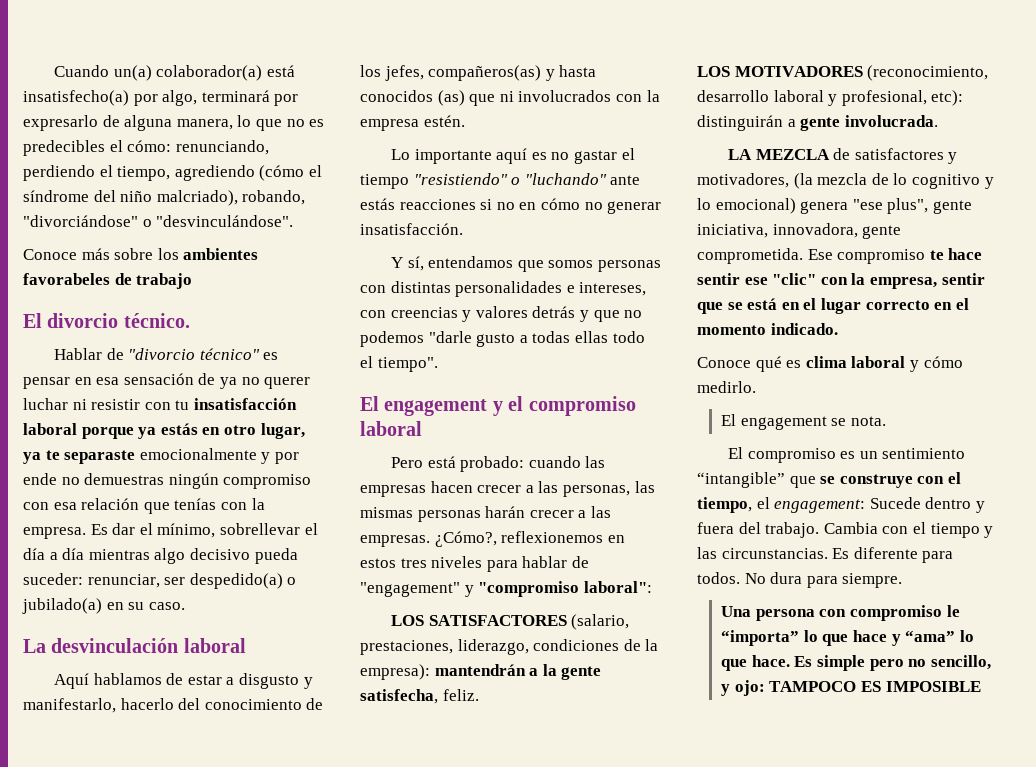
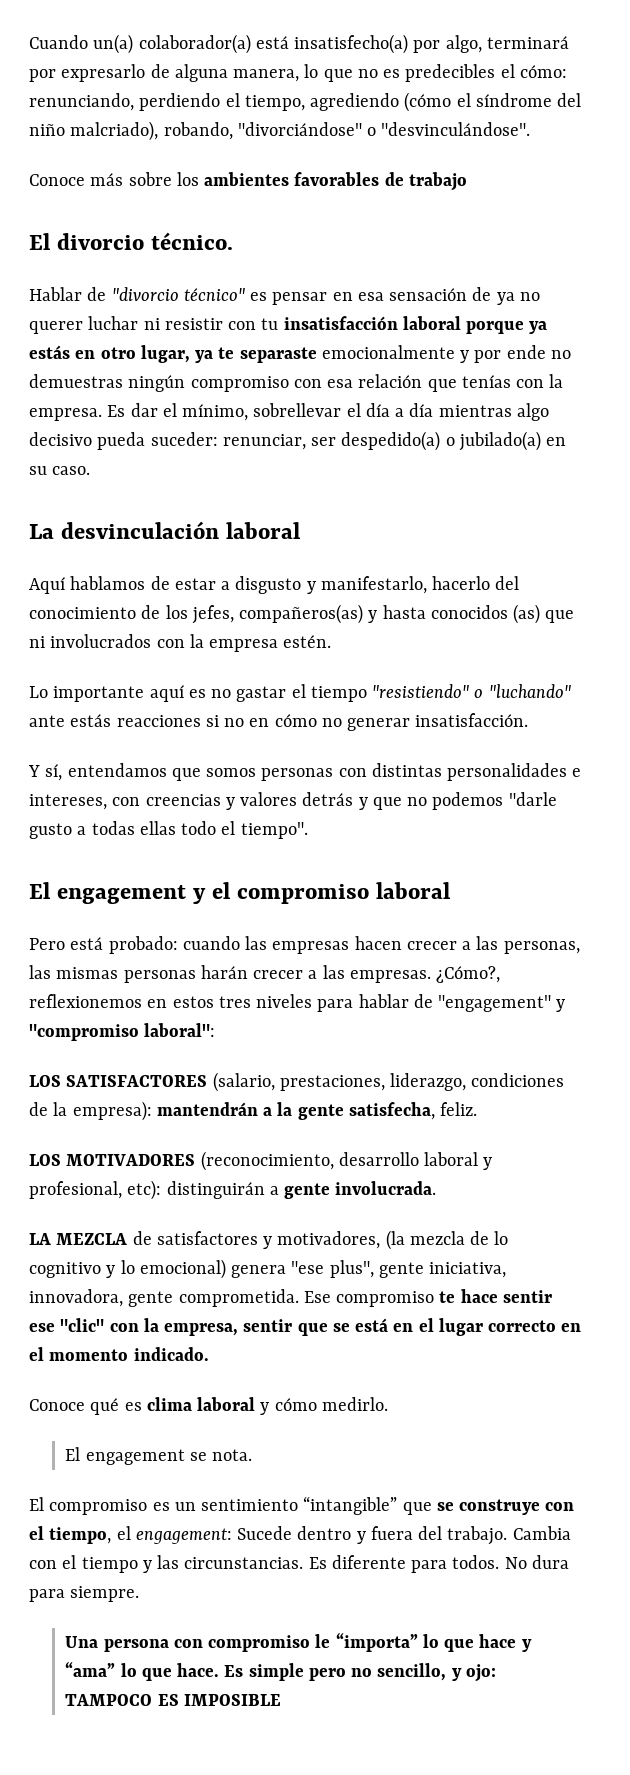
[23,273,110,285] favorabeles -> [294,172,380,186] favorables

